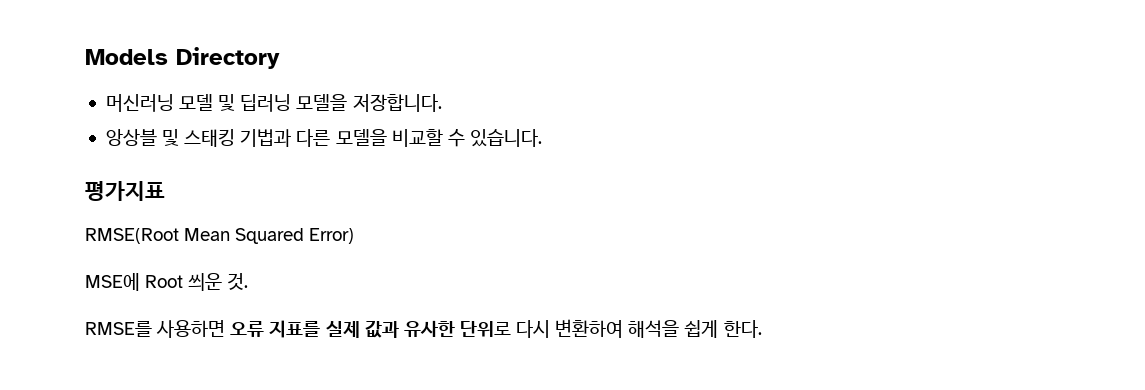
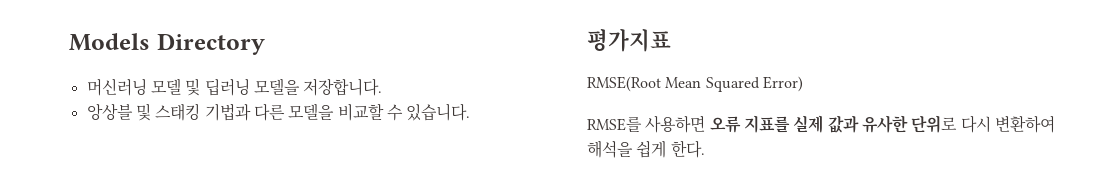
[85,273,249,291] // MSE에 Root 씌운 것. -> (803, 84) none

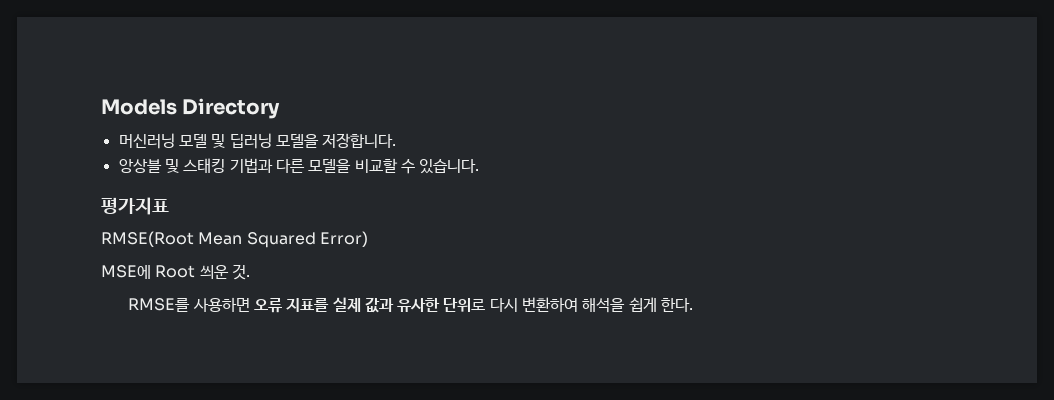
(803, 84) none -> [101,264,250,280] // MSE에 Root 씌운 것.

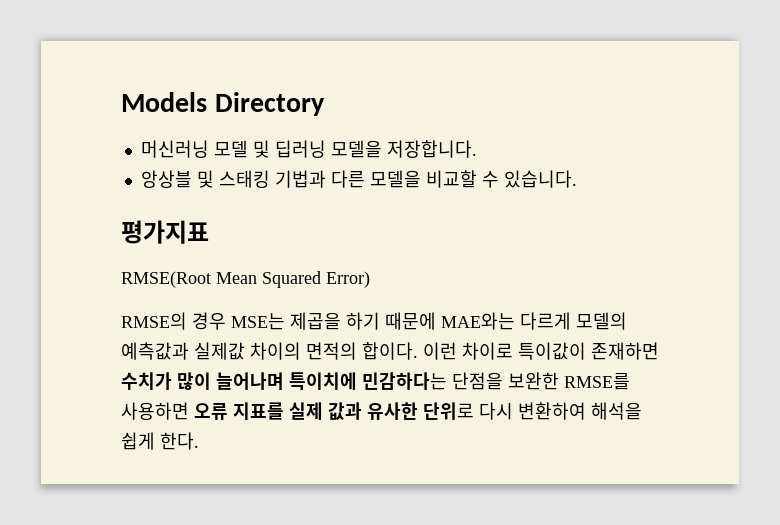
[101,264,250,280] MSE에 Root 씌운 것. // -> [121,312,627,330] [121,342,659,360] [121,372,559,390] RMSE의 경우 MSE는 제곱을 하기 때문에 MAE와는 다르게 모델의 예측값과 실제값 차이의 면적의 합이다. 이런 차이로 특이값이 존재하면 수치가 많이 늘어나며 특이치에 민감하다는 단점을 보완한

